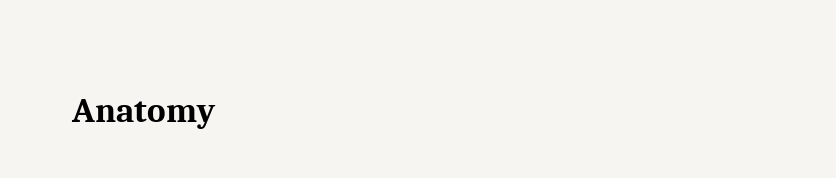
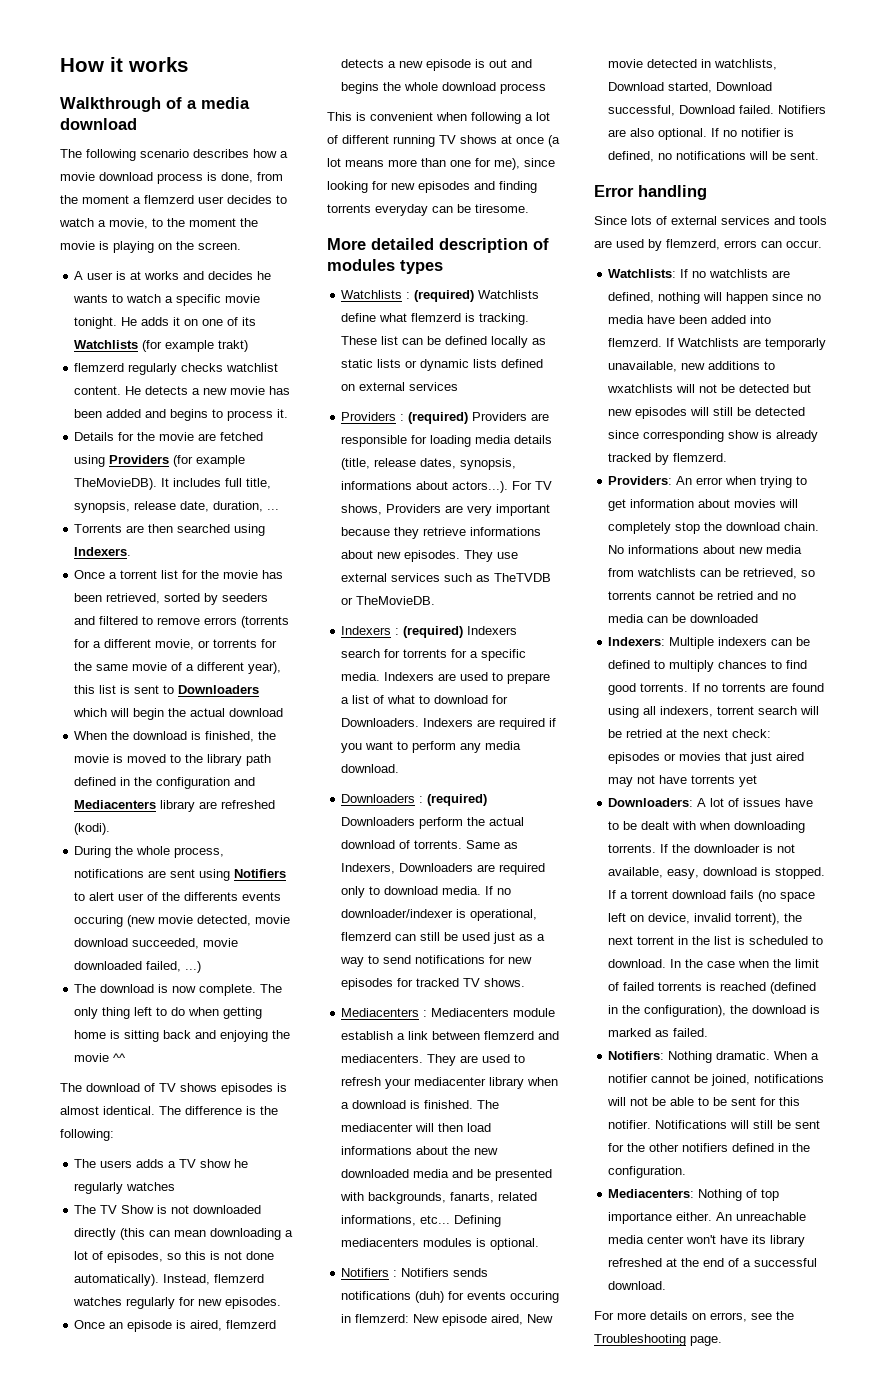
[71,99,216,129] Anatomy -> [60,57,188,72] [60,97,250,112] [60,118,137,130] [60,149,288,161] [60,172,283,184] [60,195,287,204] [59,218,258,229] [60,241,241,253] [74,271,272,280] [73,294,261,306] [74,317,257,329] [74,340,249,352] [74,363,279,375] [74,386,291,395] [74,409,289,421] [74,432,264,441] [74,455,246,467] [74,478,272,490] [74,501,280,513] [74,524,266,536] [74,547,132,556] [74,570,284,579] [74,593,269,605] [74,616,290,628] [74,639,278,650] [74,662,282,674] [74,685,260,694] [73,708,284,720] [74,731,277,742] [74,754,272,766] [74,777,256,789] [74,800,276,812] [74,823,111,835] [74,846,225,858] [74,869,287,881] [74,892,282,901] [74,915,291,927] [74,938,239,949] [74,961,202,973] [74,984,283,996] [74,1007,263,1019] [74,1030,291,1042] [74,1053,127,1062] [60,1083,287,1095] [60,1106,278,1115] [60,1129,114,1141] [74,1159,249,1168] [74,1182,176,1194] [74,1205,262,1214] [74,1228,294,1240] [74,1251,275,1263] [74,1274,265,1286] [73,1297,282,1309] [74,1320,277,1332] [341,59,533,71] [341,82,547,94] [327,112,550,124] [327,135,560,147] [327,158,555,170] [327,181,537,193] [327,204,529,216] [327,238,549,253] [327,259,443,274] [341,290,540,302] [341,313,530,325] [341,336,547,348] [341,359,544,371] [341,382,459,391] [341,412,550,424] [341,435,553,447] [341,458,517,470] [341,481,553,493] [341,504,551,516] [341,527,542,539] [341,550,519,562] [341,573,552,582] [341,596,436,605] [341,626,518,638] [341,649,527,661] [341,672,551,684] [341,695,509,704] [341,718,557,730] [341,741,522,753] [341,764,400,773] [341,794,488,806] [341,817,525,829] [341,840,519,849] [341,863,546,875] [341,886,512,898] [341,909,538,921] [341,932,546,944] [340,955,533,967] [341,978,526,990] [341,1008,556,1017] [341,1031,560,1040] [341,1054,526,1066] [341,1077,559,1089] [341,1100,500,1109] [341,1123,492,1132] [341,1146,499,1155] [341,1169,553,1181] [340,1192,538,1204] [341,1215,502,1227] [341,1238,540,1250] [341,1268,489,1277] [341,1291,560,1303] [341,1314,554,1326] [608,59,778,70] [608,82,773,93] [608,105,827,116] [608,128,795,140] [608,151,820,162] [594,185,707,200] [594,216,827,225] [594,239,822,251] [608,269,791,278] [608,292,822,304] [608,315,772,324] [608,338,827,350] [608,361,776,372] [607,384,812,393] [608,407,806,419] [608,430,819,442] [608,453,728,465] [608,476,808,488] [608,499,799,511] [608,522,820,534] [608,545,803,554] [608,568,816,579] [608,591,797,600] [608,614,759,623] [608,637,811,649] [608,660,808,672] [608,683,825,695] [608,706,820,718] [608,729,772,738] [608,752,805,764] [608,775,758,787] [608,798,814,807] [608,821,806,833] [608,844,796,853] [608,867,826,879] [608,890,816,902] [608,913,803,925] [608,936,824,945] [608,959,820,968] [608,982,817,994] [608,1005,821,1017] [608,1028,709,1037] [608,1051,820,1063] [608,1074,825,1086] [607,1097,801,1106] [608,1120,821,1129] [608,1143,811,1152] [608,1166,687,1178] [608,1189,780,1201] [608,1212,807,1224] [608,1235,806,1247] [608,1258,818,1267] [608,1281,667,1290] [594,1311,794,1322] [594,1334,722,1346] How it works // Walkthrough of a media download // The following scenario describes how a movie download process is done, from the moment a flemzerd user decides to watch a movie, to the moment the movie is playing on the screen. // A user is at works and decides he wants to watch a specific movie tonight. He adds it on one of its Watchlists (for example trakt) // flemzerd regularly checks watchlist content. He detects a new movie has been added and begins to process it. // Details for the movie are fetched using Providers (for example TheMovieDB). It includes full title, synopsis, release date, duration, ... // Torrents are then searched using Indexers. // Once a torrent list for the movie has been retrieved, sorted by seeders and filtered to remove errors (torrents for a different movie, or torrents for the same movie of a different year), this list is sent to Downloaders which will begin the actual download // When the download is finished, the movie is moved to the library path defined in the configuration and Mediacenters library are refreshed (kodi). // During the whole process, notifications are sent using Notifiers to alert user of the differents events occuring (new movie detected, movie download succeeded, movie downloaded failed, ...) // The download is now complete. The only thing left to do when getting home is sitting back and enjoying the movie ^^ // The download of TV shows episodes is almost identical. The difference is the following: // The users adds a TV show he regularly watches // The TV Show is not downloaded directly (this can mean downloading a lot of episodes, so this is not done automatically). Instead, flemzerd watches regularly for new episodes. // Once an episode is aired, flemzerd detects a new episode is out and begins the whole download process // This is convenient when following a lot of different running TV shows at once (a lot means more than one for me), since looking for new episodes and finding torrents everyday can be tiresome. // More detailed description of modules types // Watchlists : (required) Watchlists define what flemzerd is tracking. These list can be defined locally as static lists or dynamic lists defined on external services // Providers : (required) Providers are responsible for loading media details (title, release dates, synopsis, informations about actors...). For TV shows, Providers are very important because they retrieve informations about new episodes. They use external services such as TheTVDB or TheMovieDB. // Indexers : (required) Indexers search for torrents for a specific media. Indexers are used to prepare a list of what to download for Downloaders. Indexers are required if you want to perform any media download. // Downloaders : (required) Downloaders perform the actual download of torrents. Same as Indexers, Downloaders are required only to download media. If no downloader/indexer is operational, flemzerd can still be used just as a way to send notifications for new episodes for tracked TV shows. // Mediacenters : Mediacenters module establish a link between flemzerd and mediacenters. They are used to refresh your mediacenter library when a download is finished. The mediacenter will then load informations about the new downloaded media and be presented with backgrounds, fanarts, related informations, etc... Defining mediacenters modules is optional. // Notifiers : Notifiers sends notifications (duh) for events occuring in flemzerd: New episode aired, New movie detected in watchlists, Download started, Download successful, Download failed. Notifiers are also optional. If no notifier is defined, no notifications will be sent. // Error handling // Since lots of external services and tools are used by flemzerd, errors can occur. // Watchlists: If no watchlists are defined, nothing will happen since no media have been added into flemzerd. If Watchlists are temporarly unavailable, new additions to wxatchlists will not be detected but new episodes will still be detected since corresponding show is already tracked by flemzerd. // Providers: An error when trying to get information about movies will completely stop the download chain. No informations about new media from watchlists can be retrieved, so torrents cannot be retried and no media can be downloaded // Indexers: Multiple indexers can be defined to multiply chances to find good torrents. If no torrents are found using all indexers, torrent search will be retried at the next check: episodes or movies that just aired may not have torrents yet // Downloaders: A lot of issues have to be dealt with when downloading torrents. If the downloader is not available, easy, download is stopped. If a torrent download fails (no space left on device, invalid torrent), the next torrent in the list is scheduled to download. In the case when the limit of failed torrents is reached (defined in the configuration), the download is marked as failed. // Notifiers: Nothing dramatic. When a notifier cannot be joined, notifications will not be able to be sent for this notifier. Notifications will still be sent for the other notifiers defined in the configuration. // Mediacenters: Nothing of top importance either. An unreachable media center won't have its library refreshed at the end of a successful download. // For more details on errors, see the Troubleshooting page.

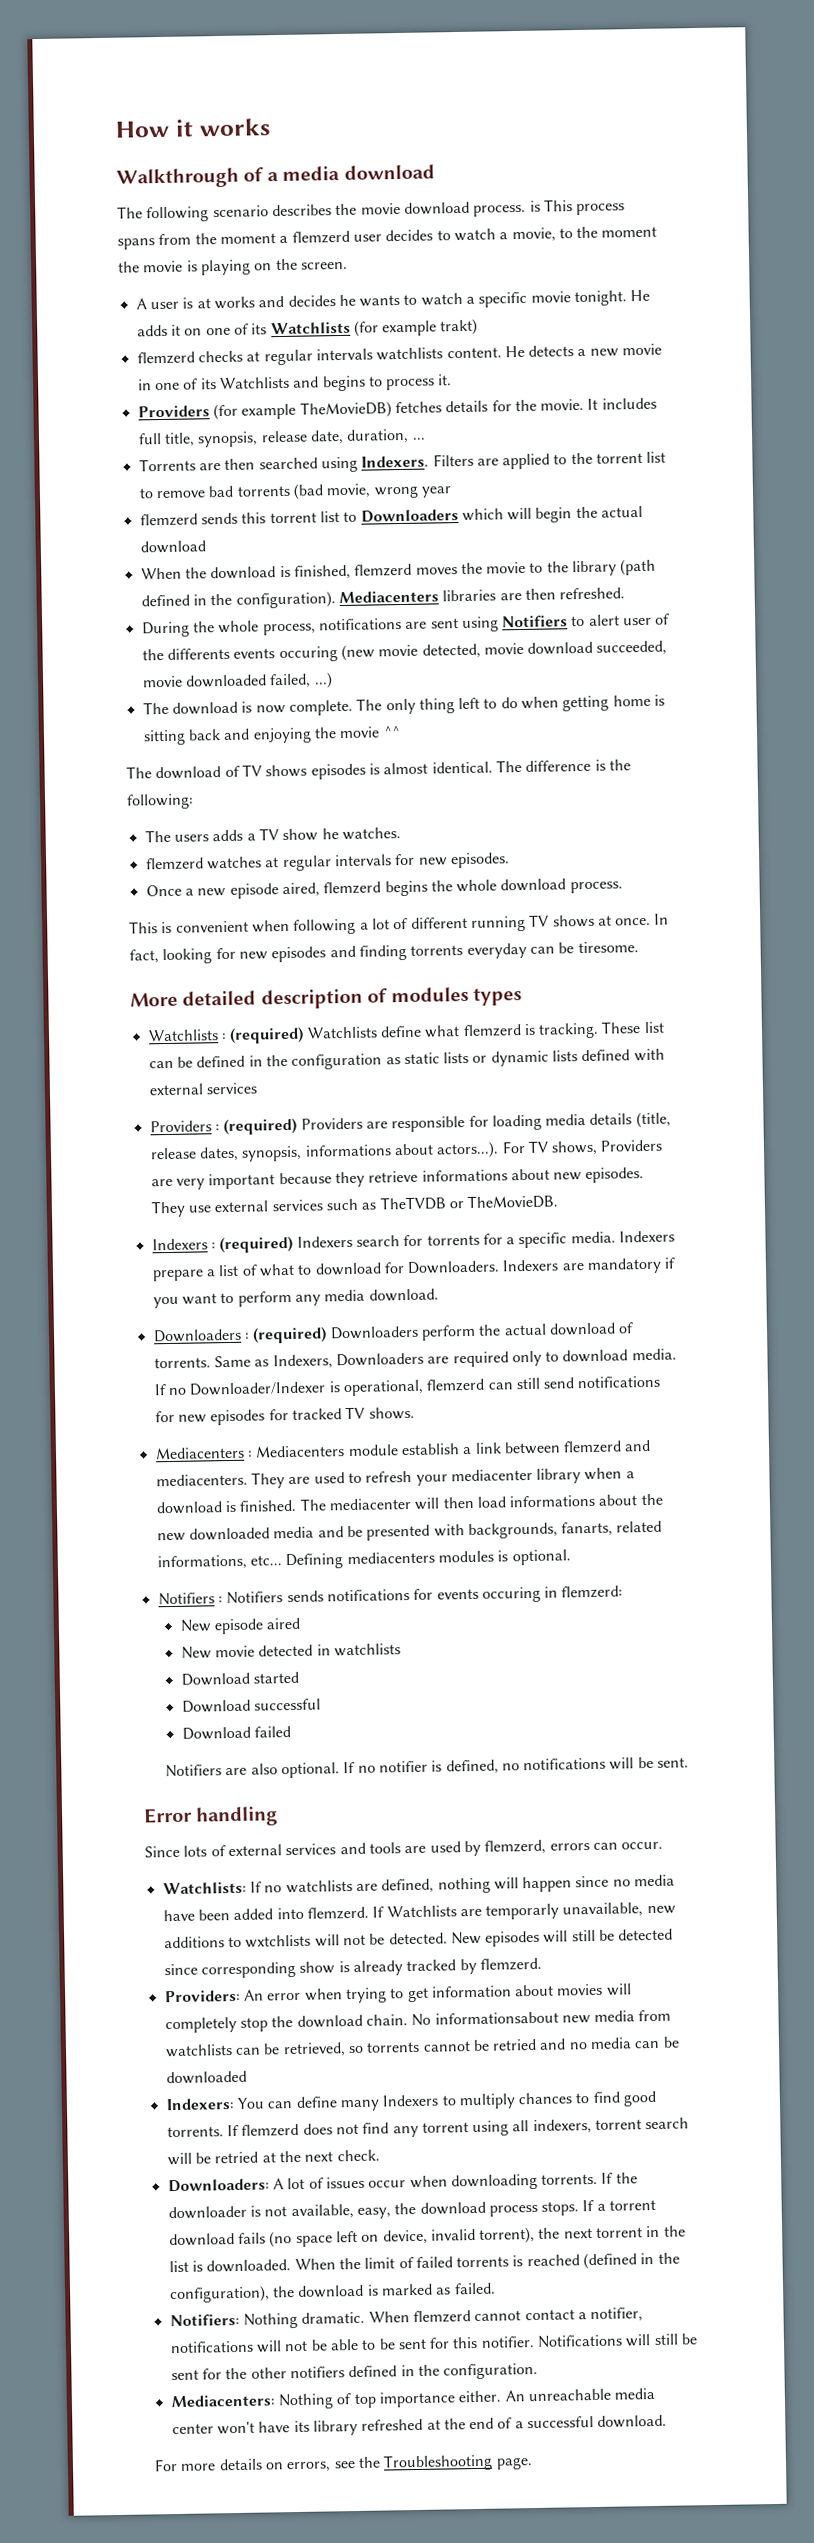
[253,149,288,158] [60,172,253,184] how a movie download process is done, -> [335,199,626,217] [117,238,155,250] the movie download process. is This process spans
[128,363,279,375] regularly checks watchlist -> [197,347,444,366] checks at regular intervals watchlists
[269,386,291,395] [74,409,142,418] has been added -> [137,376,290,391] in one of its Watchlists
[74,432,264,441] [74,455,246,467] [74,478,158,490] Details for the movie are fetched using Providers (for example TheMovieDB). -> [137,398,585,421] Providers (for example TheMovieDB) fetches details for the movie.
[74,570,284,579] [74,593,269,605] [74,616,290,628] [74,639,278,650] [74,662,282,674] [74,685,160,694] // Once a torrent list for the movie has been retrieved, sorted by seeders and filtered to remove errors (torrents for a different movie, or torrents for the same movie of a different year), this list is sent -> [432,451,667,470] [138,483,452,500] [139,511,340,527] Filters are applied to the torrent list to remove bad torrents (bad movie, wrong year // flemzerd sends this torrent list
[258,731,277,740] [74,754,167,763] the movie is moved -> [354,561,527,577] flemzerd moves the movie
[246,754,272,766] [74,777,256,789] [74,800,276,812] [74,823,111,835] path defined in the configuration and Mediacenters library are refreshed (kodi). -> [620,558,657,576] [140,587,626,609] (path defined in the configuration). Mediacenters libraries are then refreshed.
[74,1182,176,1194] [74,1205,262,1214] [74,1228,294,1240] [74,1251,275,1263] [74,1274,265,1286] [73,1297,282,1309] [74,1320,277,1332] [341,59,533,71] regularly watches // The TV Show is not downloaded directly (this can mean downloading a lot of episodes, so this is not done automatically). Instead, flemzerd watches regularly for new episodes. // Once an episode is aired, flemzerd detects a new episode is out and -> [341,827,401,841] [145,852,510,872] [145,881,382,899] watches. // flemzerd watches at regular intervals for new episodes. // Once a new episode aired, flemzerd
[500,83,547,94] process -> [569,881,623,894] process.
[516,135,560,147] [327,158,555,170] once (a lot means more than one for me), since -> [615,913,670,926] [129,949,159,964] once. In fact,
[491,336,529,348] locally -> [248,1053,383,1070] in the configuration
[341,384,356,391] on -> [633,1048,665,1062] with
[438,672,504,681] are used to -> (676, 1236) none
[499,718,546,730] required -> [587,1257,663,1274] mandatory
[341,909,454,918] downloader/indexer -> [189,1381,327,1396] Downloader/Indexer
[444,932,546,944] [340,955,380,967] be used just as a way to -> (540, 1383) none
[415,1291,445,1303] (duh) -> (410, 1595) none
(410, 1318) none -> (624, 1592) //
[491,1314,524,1325] aired, -> [266,1617,301,1630] aired //
[714,59,778,70] [608,82,773,93] [608,105,775,116] watchlists, Download started, Download successful, Download failed. -> [333,1643,401,1657] [180,1671,299,1686] [181,1698,321,1713] [181,1726,291,1740] watchlists // Download started // Download successful // Download failed //
[607,384,812,393] [608,409,633,416] wxatchlists will not be detected but new -> [245,1931,482,1948] wxtchlists will not be detected. New
[628,545,736,554] informations about -> [434,2011,559,2025] informationsabout
[669,637,811,649] [608,660,651,669] Multiple indexers can be defined -> [236,2094,439,2112] You can define many Indexers
[704,683,825,692] no torrents are found -> [241,2122,469,2138] flemzerd does not find any torrent
[732,729,772,738] [608,752,805,764] [608,775,758,787] check: episodes or movies that just aired may not have torrents yet -> [336,2149,380,2162] check.
[785,798,814,807] [608,821,697,830] have to be dealt with -> [368,2180,407,2188] occur
[703,867,826,879] download is stopped. -> [394,2201,580,2217] the download process stops.
[749,936,824,945] [608,959,770,968] scheduled to download. In the case when -> [206,2258,336,2273] downloaded. When
[811,1053,820,1060] [608,1074,751,1086] a notifier cannot be joined, -> [412,2307,644,2324] flemzerd cannot contact a notifier,

